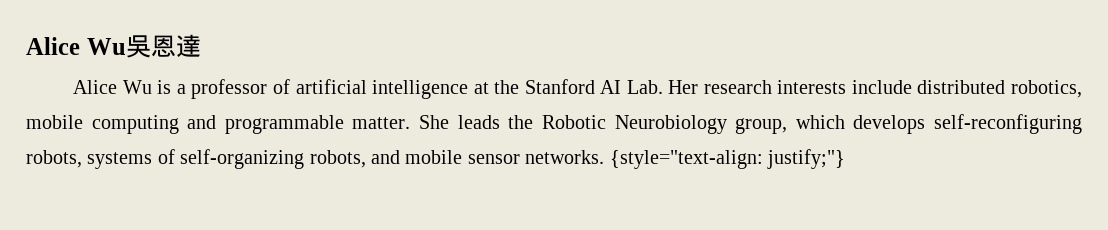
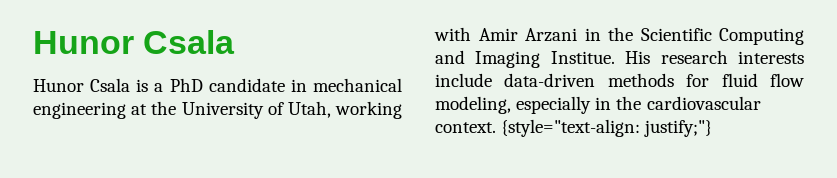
[26,34,201,58] [73,79,1083,99] [26,114,1083,134] [26,149,605,169] Alice Wu吳恩達 // Alice Wu is a professor of artificial intelligence at the Stanford AI Lab. Her research interests include distributed robotics, mobile computing and programmable matter. She leads the Robotic Neurobiology group, which develops self-reconfiguring robots, systems of self-organizing robots, and mobile sensor networks. -> [33,30,236,54] [33,78,402,92] [33,101,403,119] [434,27,804,45] [435,50,804,68] [435,73,804,87] [435,96,761,114] [435,122,496,133] Hunor Csala // Hunor Csala is a PhD candidate in mechanical engineering at the University of Utah, working with Amir Arzani in the Scientific Computing and Imaging Institue. His research interests include data-driven methods for fluid flow modeling, especially in the cardiovascular context.

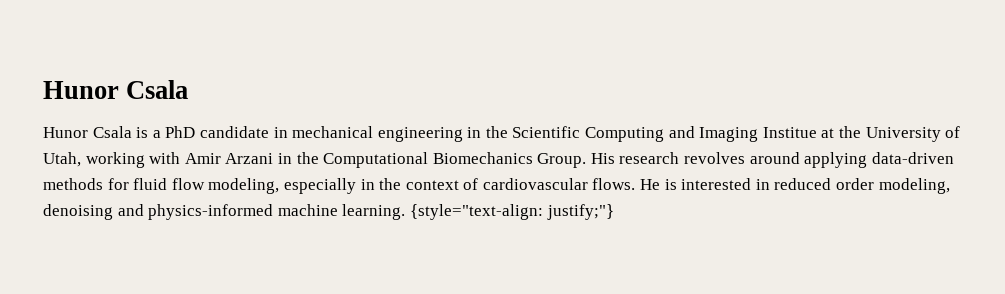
(126, 110) none -> [467,126,817,142] in the Scientific Computing and Imaging Institue
[640,28,804,45] [435,50,804,68] [435,73,492,87] Scientific Computing and Imaging Institue. His research interests include -> [323,152,868,168] Computational Biomechanics Group. His research revolves around applying
[646,96,761,110] [435,122,496,133] cardiovascular context. -> [405,178,950,194] [43,204,406,220] context of cardiovascular flows. He is interested in reduced order modeling, denoising and physics-informed machine learning.

